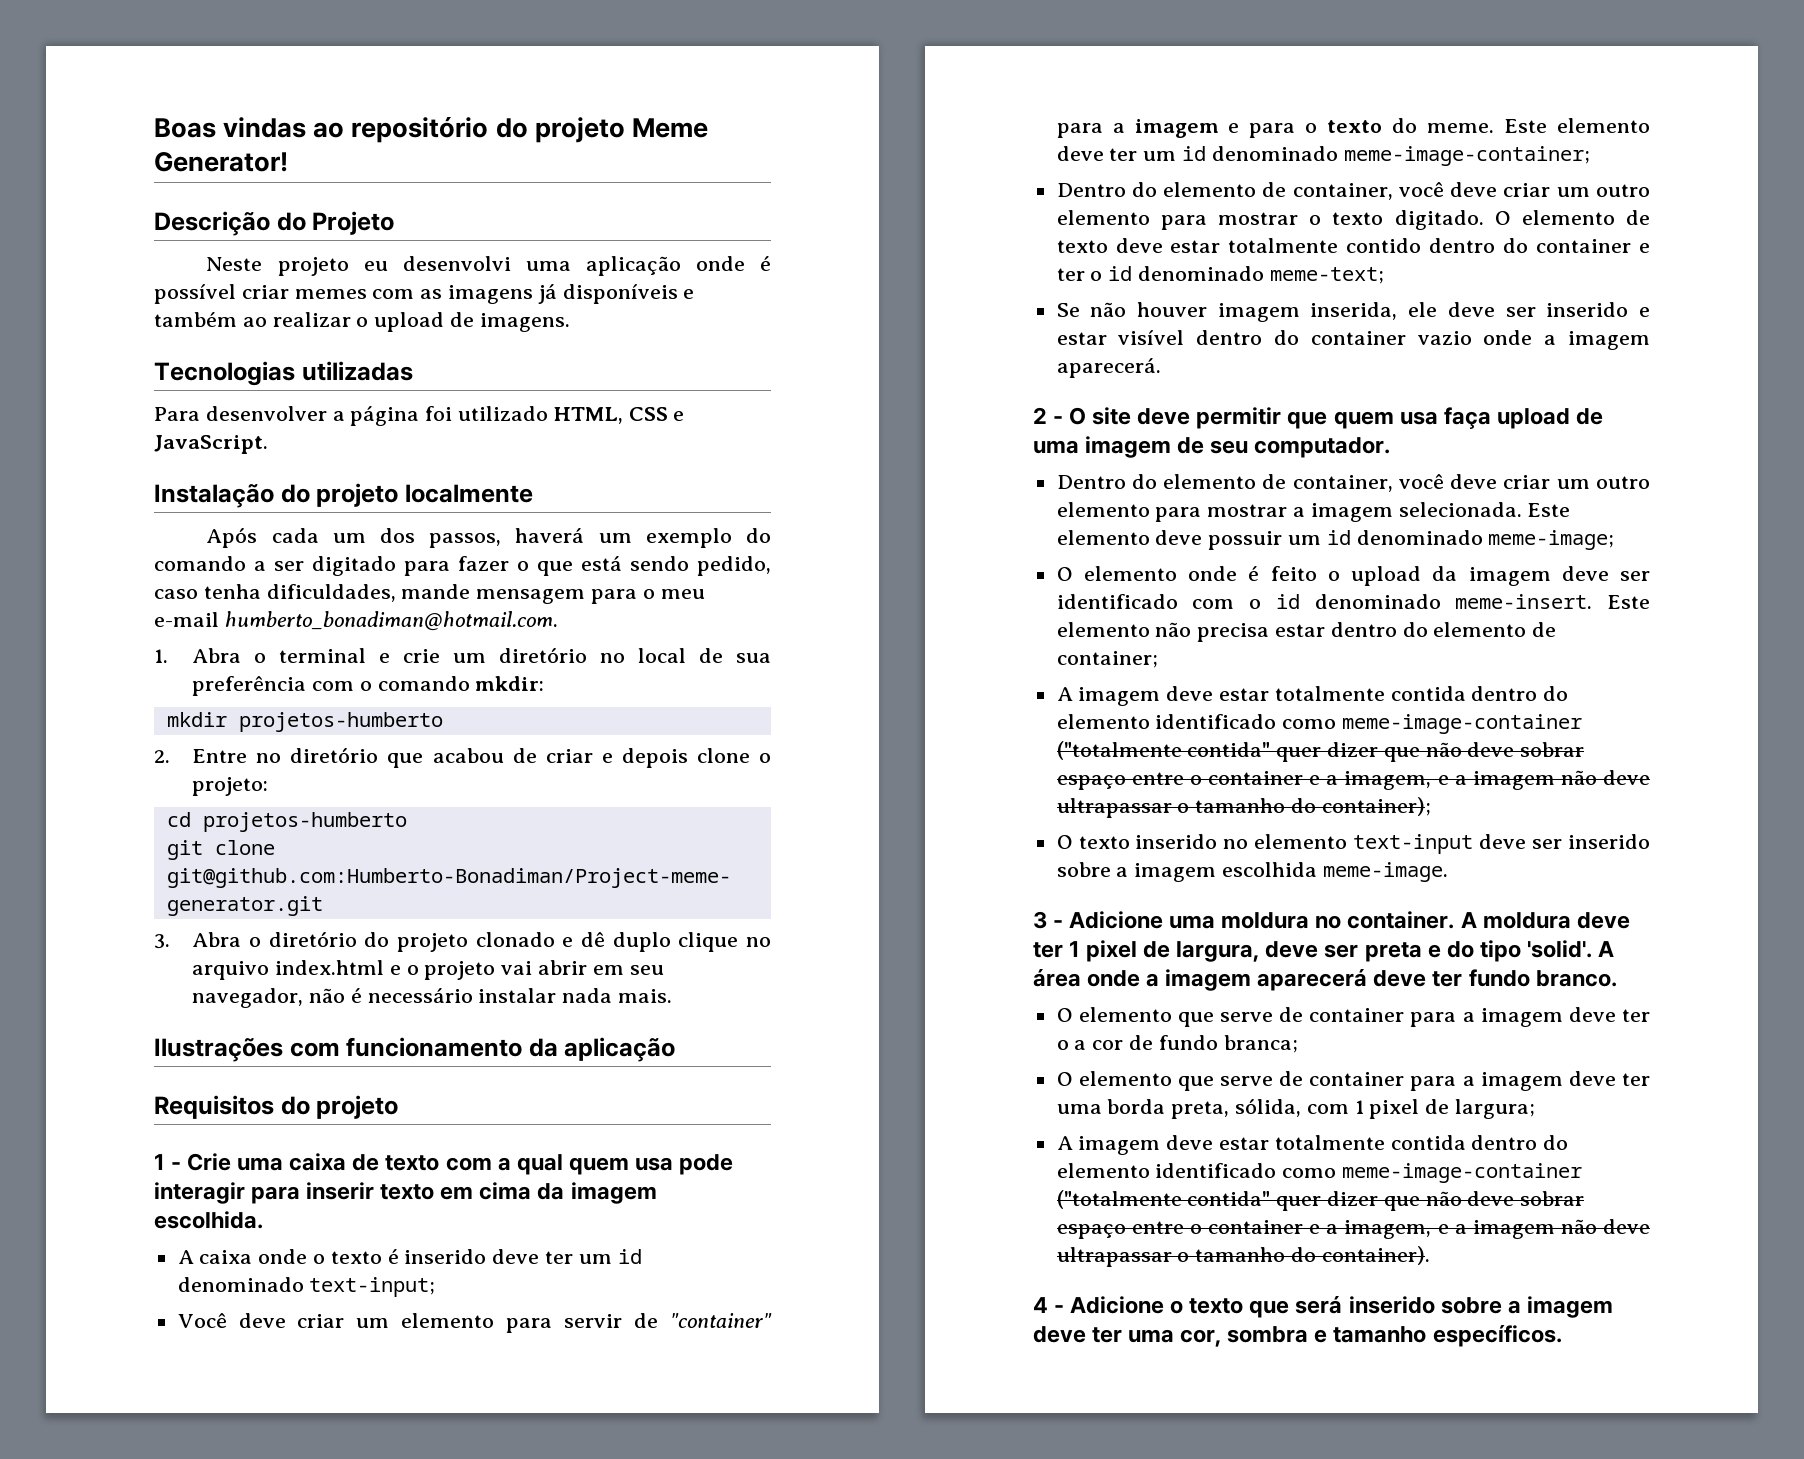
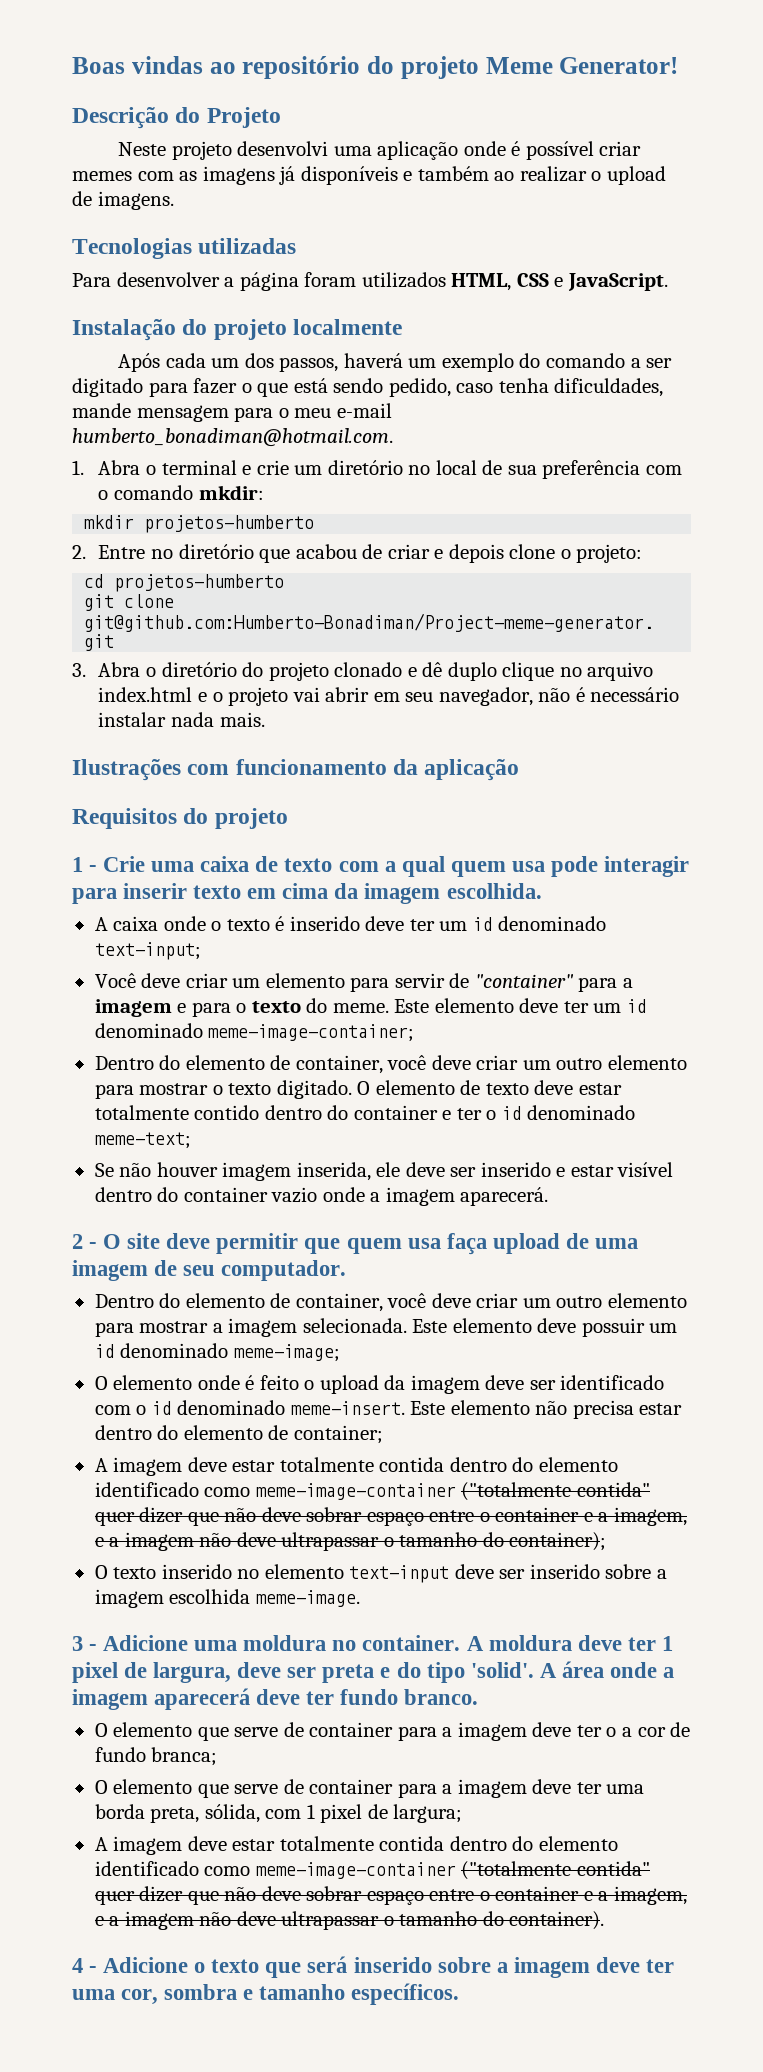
[363,261,388,271] eu -> (232, 150) none
[425,406,549,421] foi utilizado -> [304,272,446,288] foram utilizados

